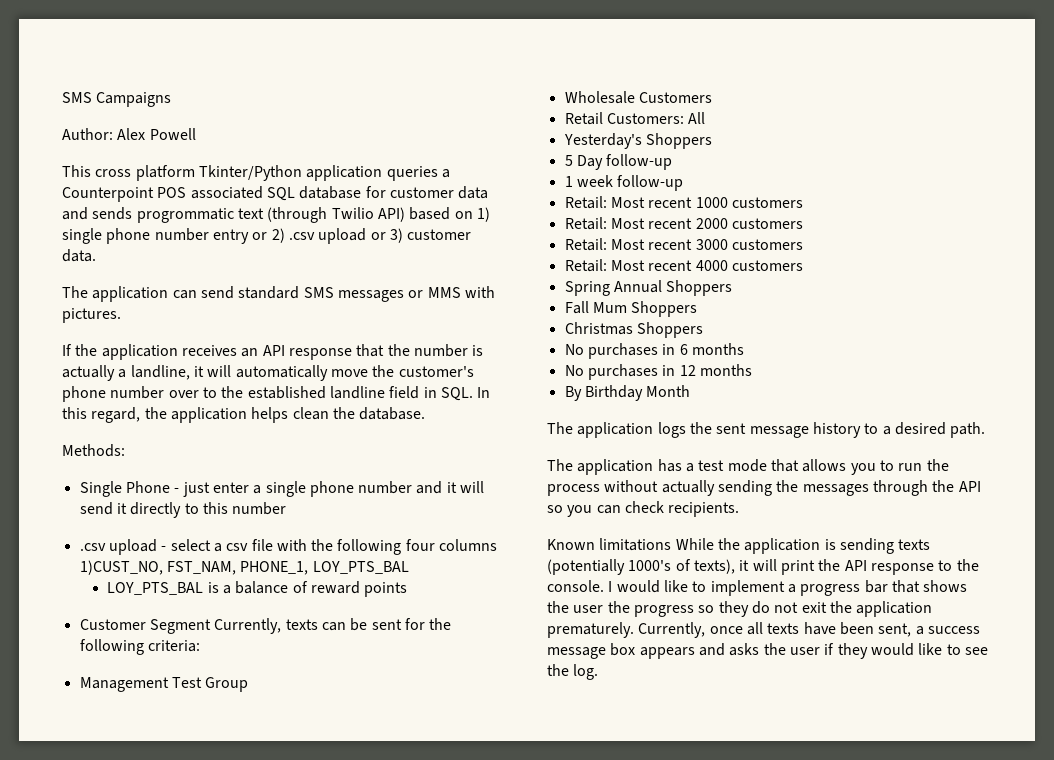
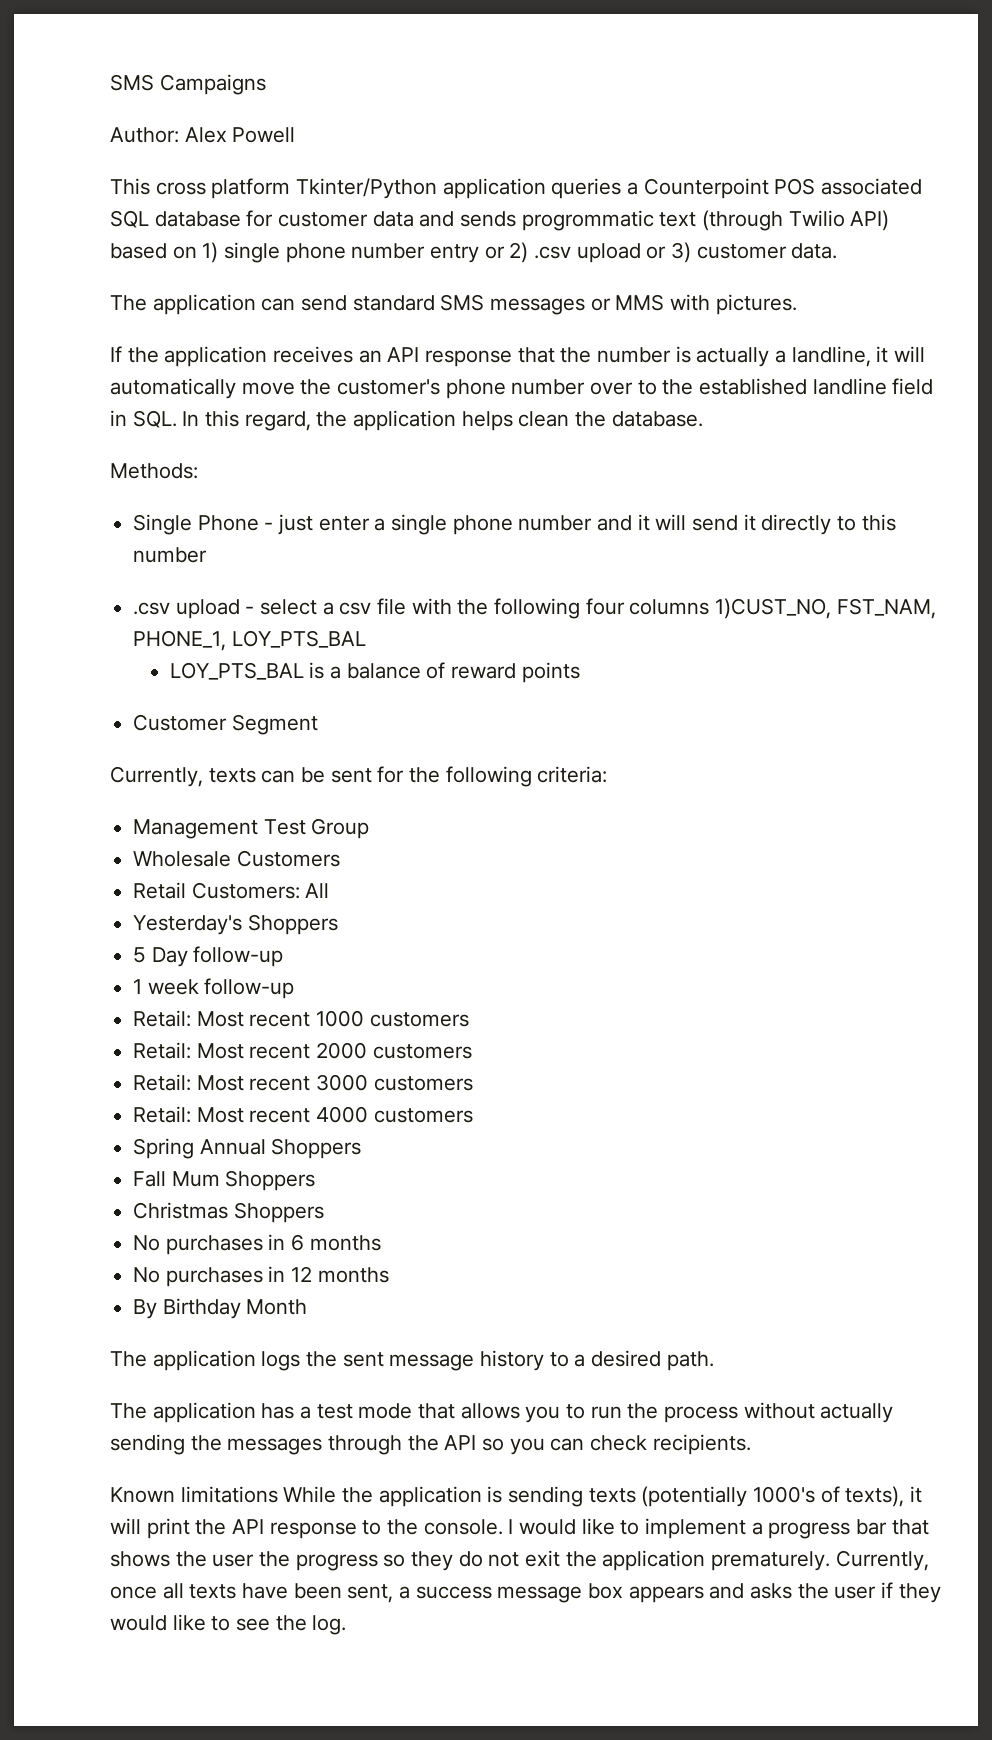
(211, 626) none -> (318, 724) //

